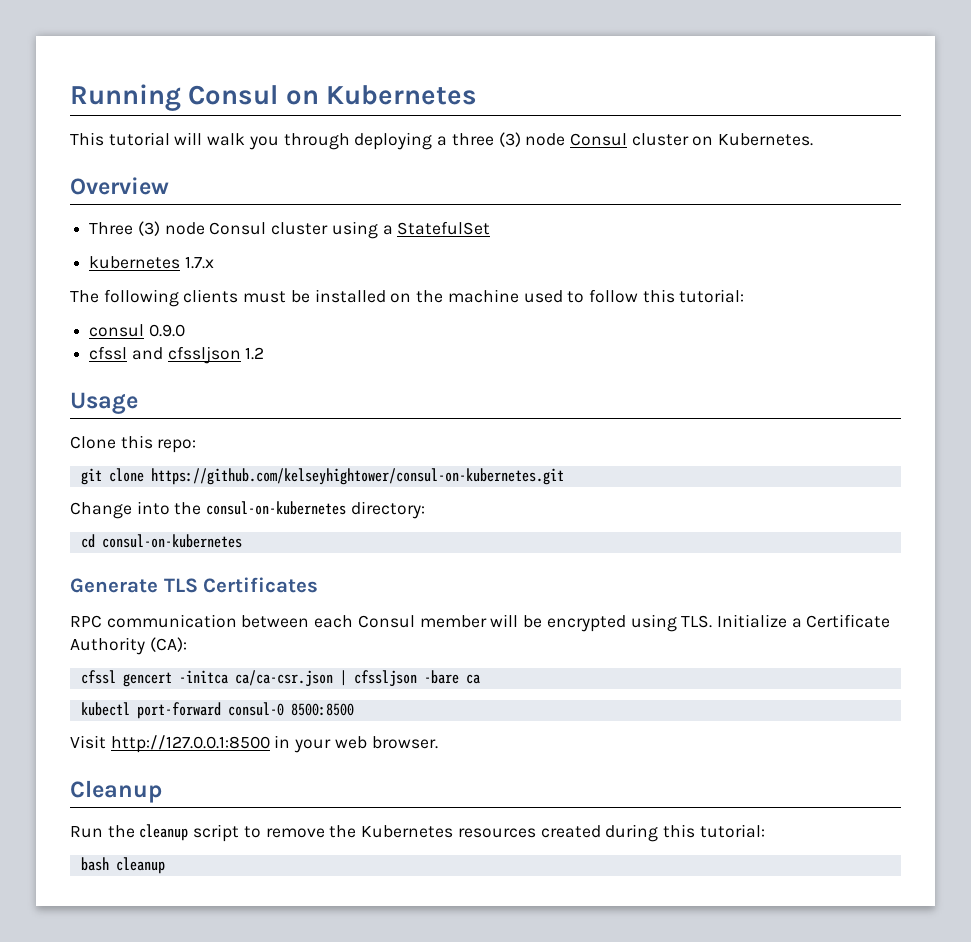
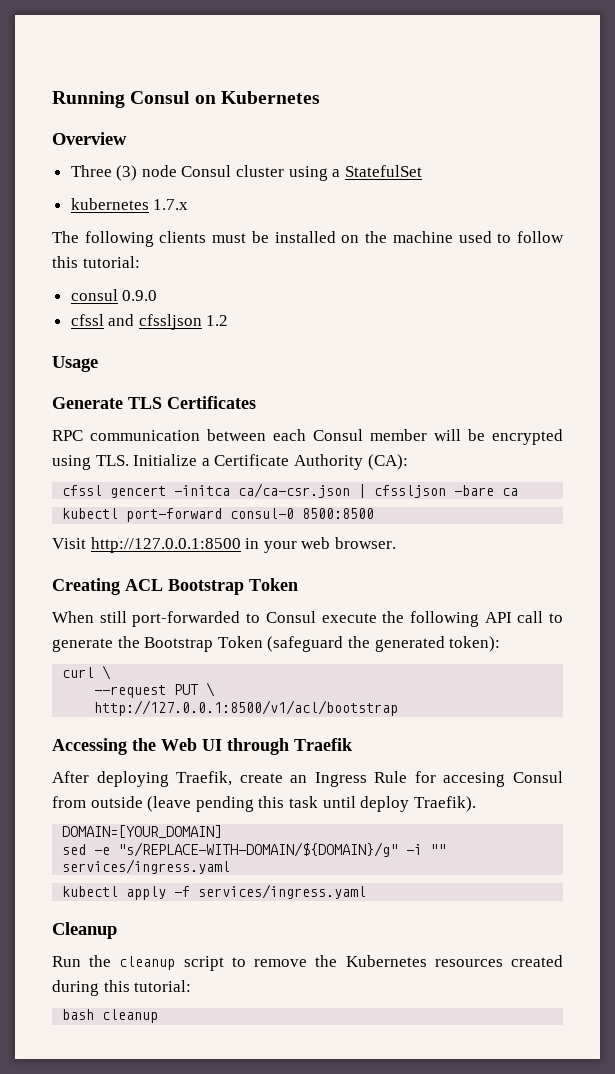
[70,132,814,150] // This tutorial will walk you through deploying a three (3) node Consul cluster on Kubernetes. -> (320, 97) none
[70,435,197,453] [80,468,564,485] [70,501,425,519] [80,534,242,548] // Clone this repo: // git clone https://github.com/kelseyhightower/consul-on-kubernetes.git // Change into the consul-on-kubernetes directory: // cd consul-on-kubernetes -> (98, 364) none
(438, 742) none -> [52,578,298,595] [52,611,563,627] [52,636,501,652] [62,665,112,680] [94,682,216,698] [94,700,399,716] [52,738,352,755] [52,771,563,787] [52,796,476,812] [62,825,223,838] [62,842,447,857] [62,859,231,874] [62,884,367,900] // Creating ACL Bootstrap Token // When still port-forwarded to Consul execute the following API call to generate the Bootstrap Token (safeguard the generated token): // curl \ // --request PUT \ // http://127.0.0.1:8500/v1/acl/bootstrap // Accessing the Web UI through Traefik // After deploying Traefik, create an Ingress Rule for accesing Consul from outside (leave pending this task until deploy Traefik). // DOMAIN=[YOUR_DOMAIN] // sed -e "s/REPLACE-WITH-DOMAIN/${DOMAIN}/g" -i "" services/ingress.yaml // kubectl apply -f services/ingress.yaml

